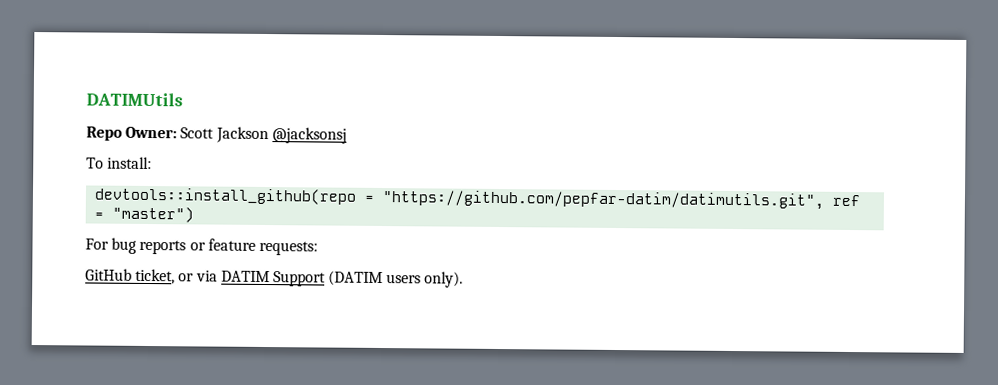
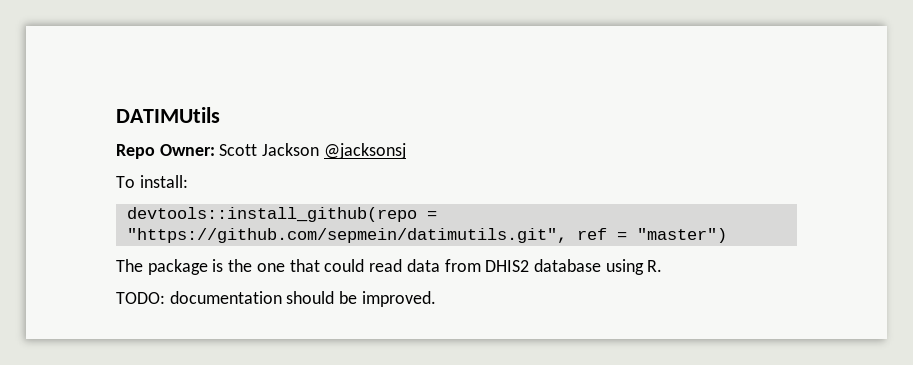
[382,190,826,210] "https://github.com/pepfar-datim/datimutils.git", -> [126,228,567,243] "https://github.com/sepmein/datimutils.git",
[85,237,318,256] [85,268,464,288] For bug reports or feature requests: // GitHub ticket, or via DATIM Support (DATIM users only). -> [116,259,663,275] [116,291,436,307] The package is the one that could read data from DHIS2 database using R. // TODO: documentation should be improved.

